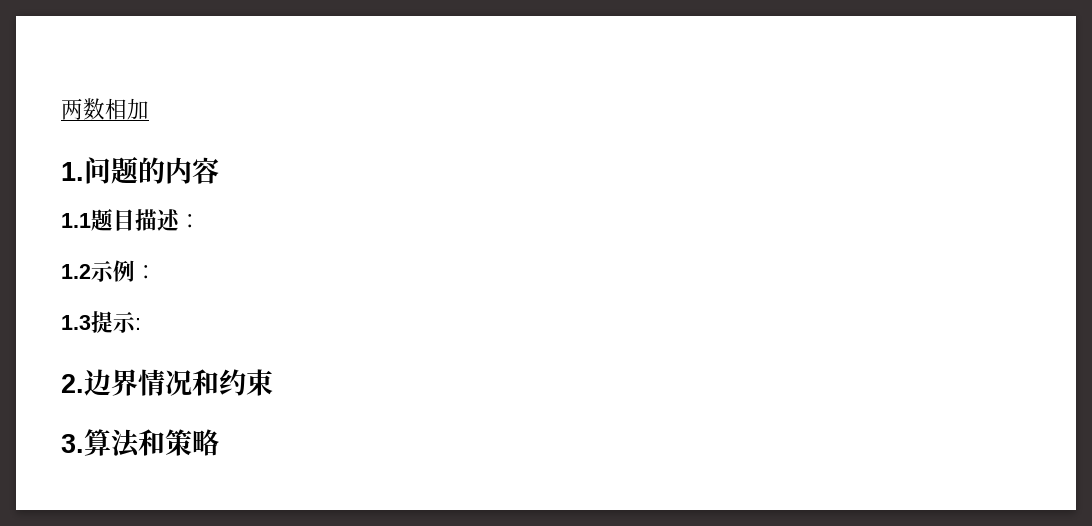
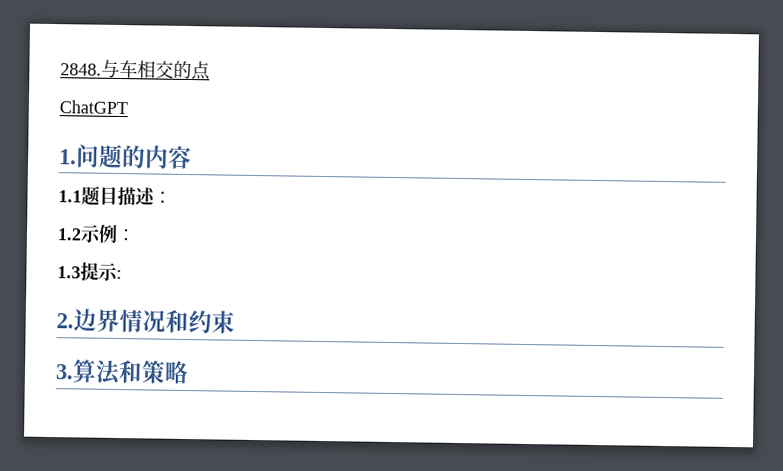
[61,98,149,120] 两数相加 -> [60,59,211,81] [59,100,128,115] 2848.与车相交的点 // ChatGPT

